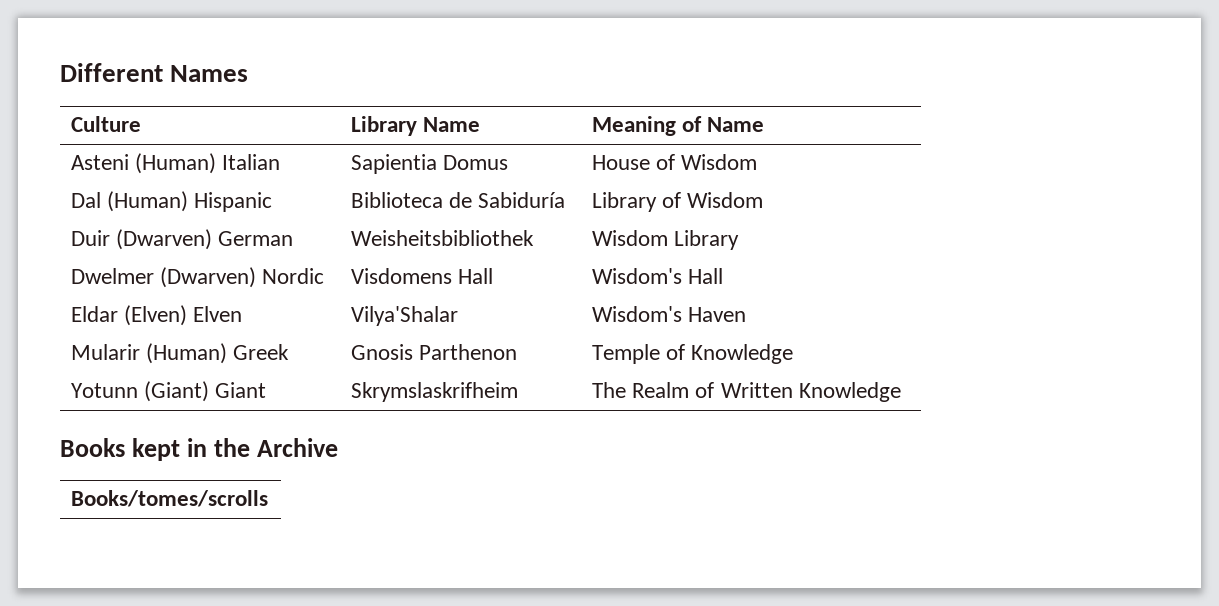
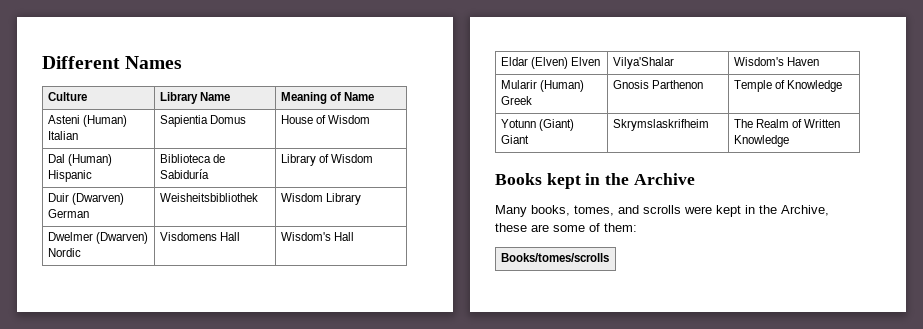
(338, 447) none -> [495,205,829,217] [495,223,637,232] // Many books, tomes, and scrolls were kept in the Archive, these are some of them:

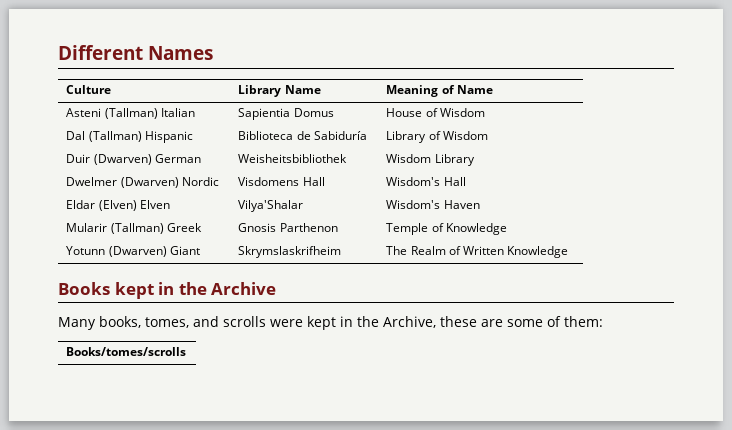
[82,115,127,127] (Human) -> [104,108,158,119] (Tallman)
[67,154,112,166] (Human) -> [88,131,142,142] (Tallman)
[539,80,584,92] (Human) -> [110,223,164,234] (Tallman)
[538,119,574,131] (Giant) -> [108,246,167,257] (Dwarven)

